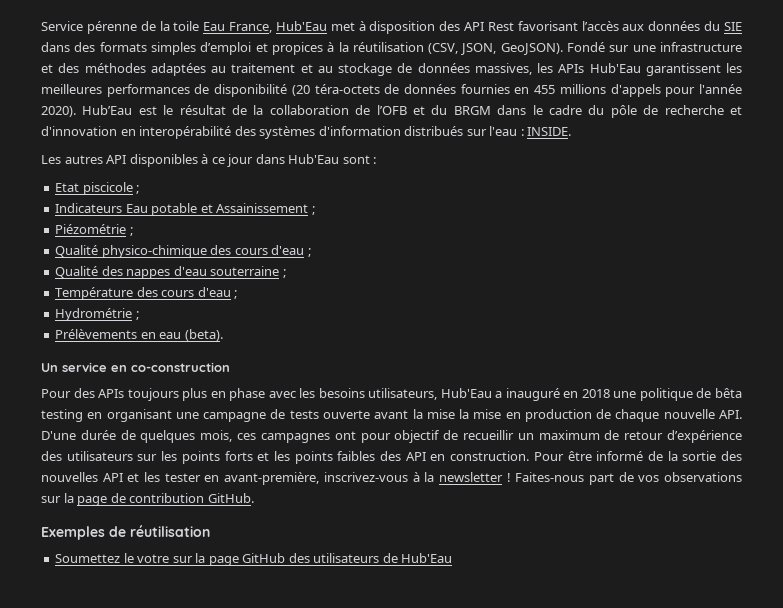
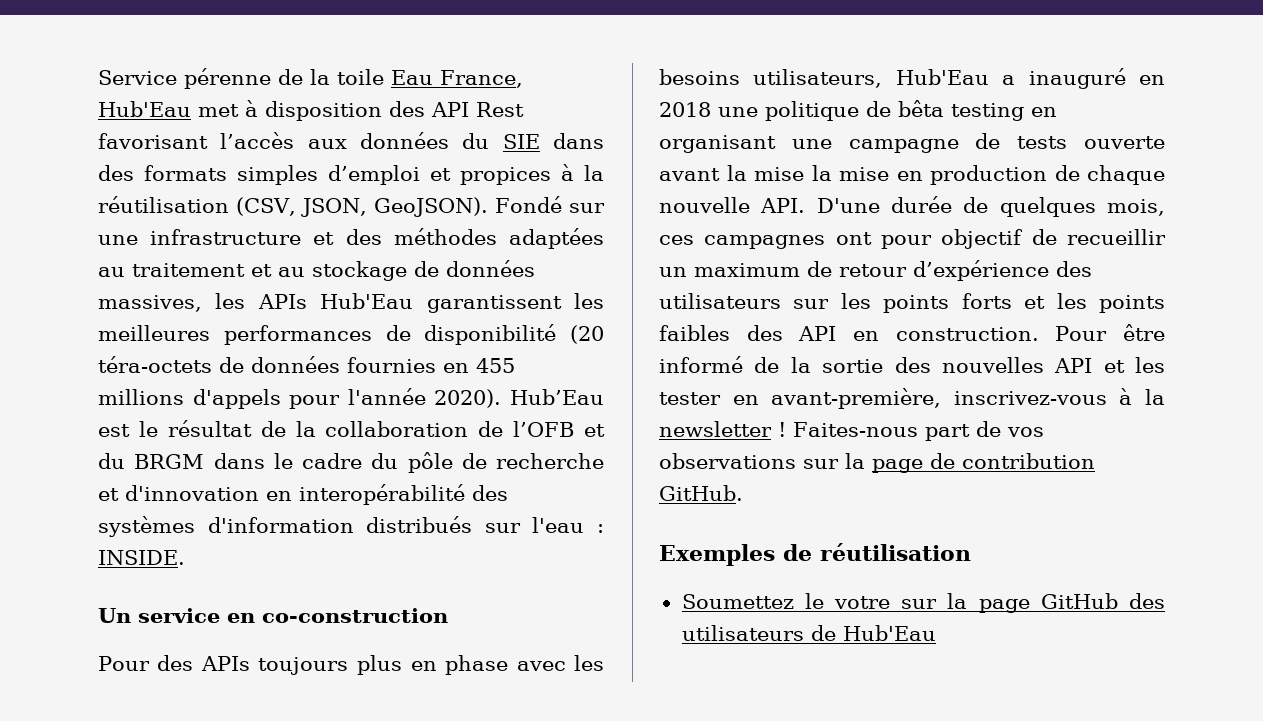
[41,154,377,167] [55,182,140,195] [55,203,315,216] [55,224,133,236] [55,245,311,258] [55,266,286,279] [55,287,238,300] [55,308,139,321] [55,329,223,341] // Les autres API disponibles à ce jour dans Hub'Eau sont : // Etat piscicole ; // Indicateurs Eau potable et Assainissement ; // Piézométrie ; // Qualité physico-chimique des cours d'eau ; // Qualité des nappes d'eau souterraine ; // Température des cours d'eau ; // Hydrométrie ; // Prélèvements en eau (beta). -> (185, 557) none

